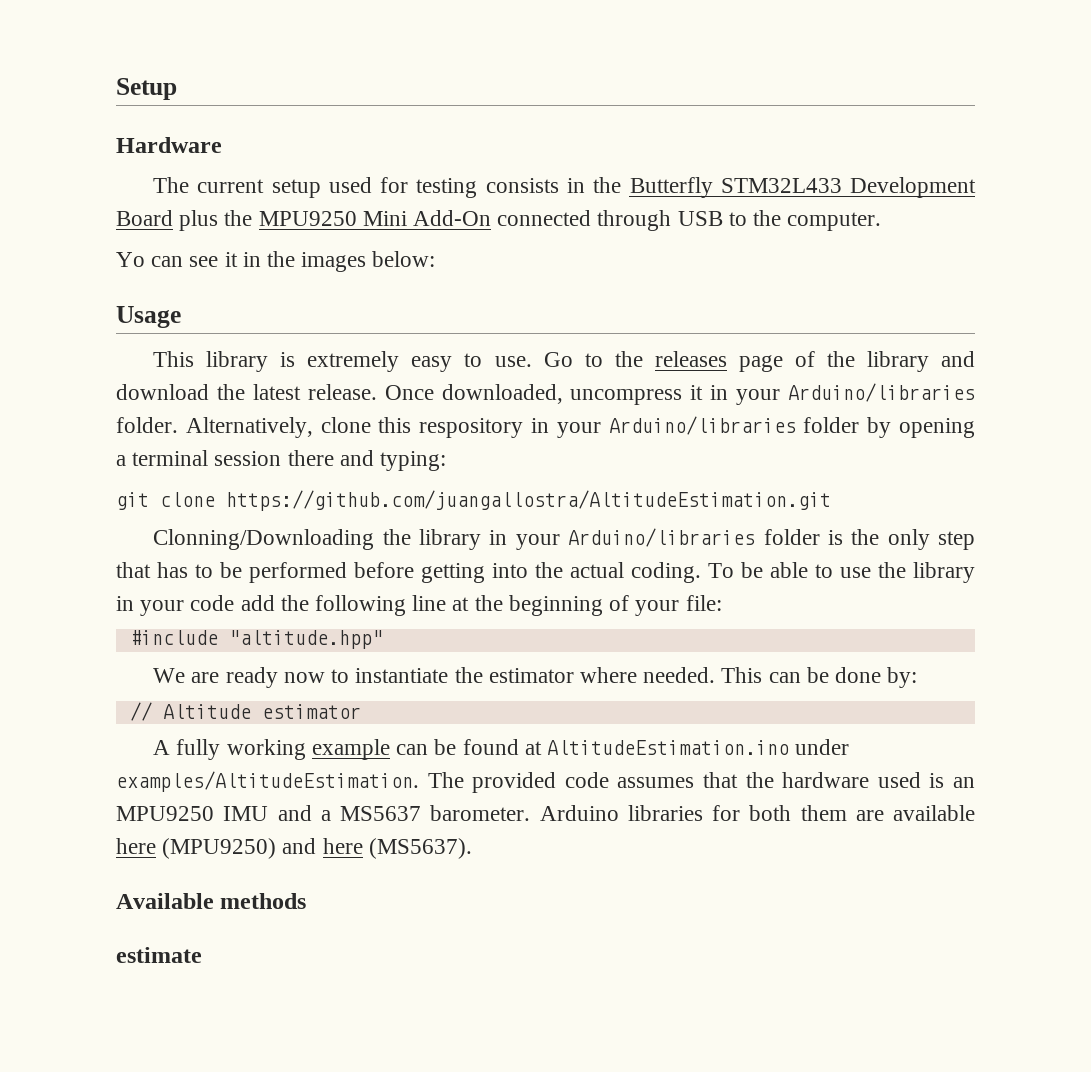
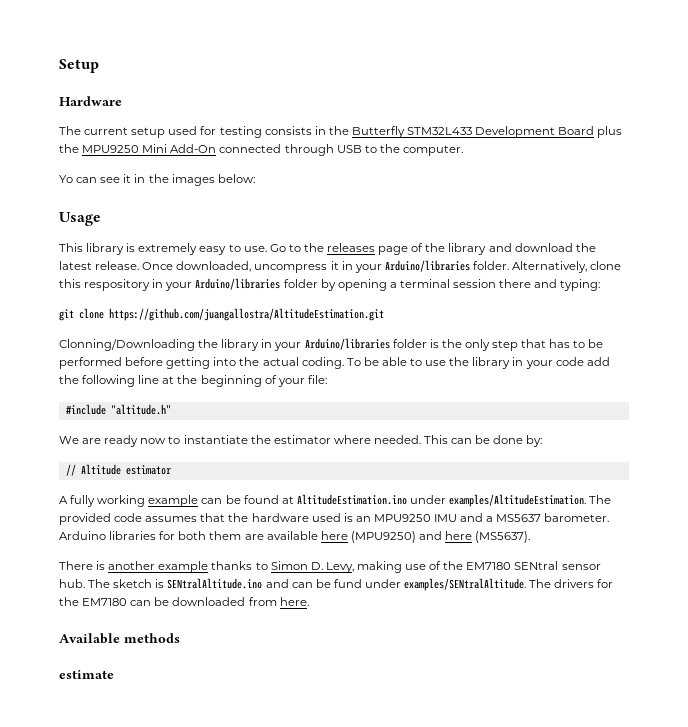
[228,630,383,649] "altitude.hpp" -> [110,404,171,415] "altitude.h"
(472, 848) none -> [59,561,601,573] [59,578,614,591] [59,597,309,606] // There is another example thanks to Simon D. Levy, making use of the EM7180 SENtral sensor hub. The sketch is SENtralAltitude.ino and can be fund under examples/SENtralAltitude. The drivers for the EM7180 can be downloaded from here.

